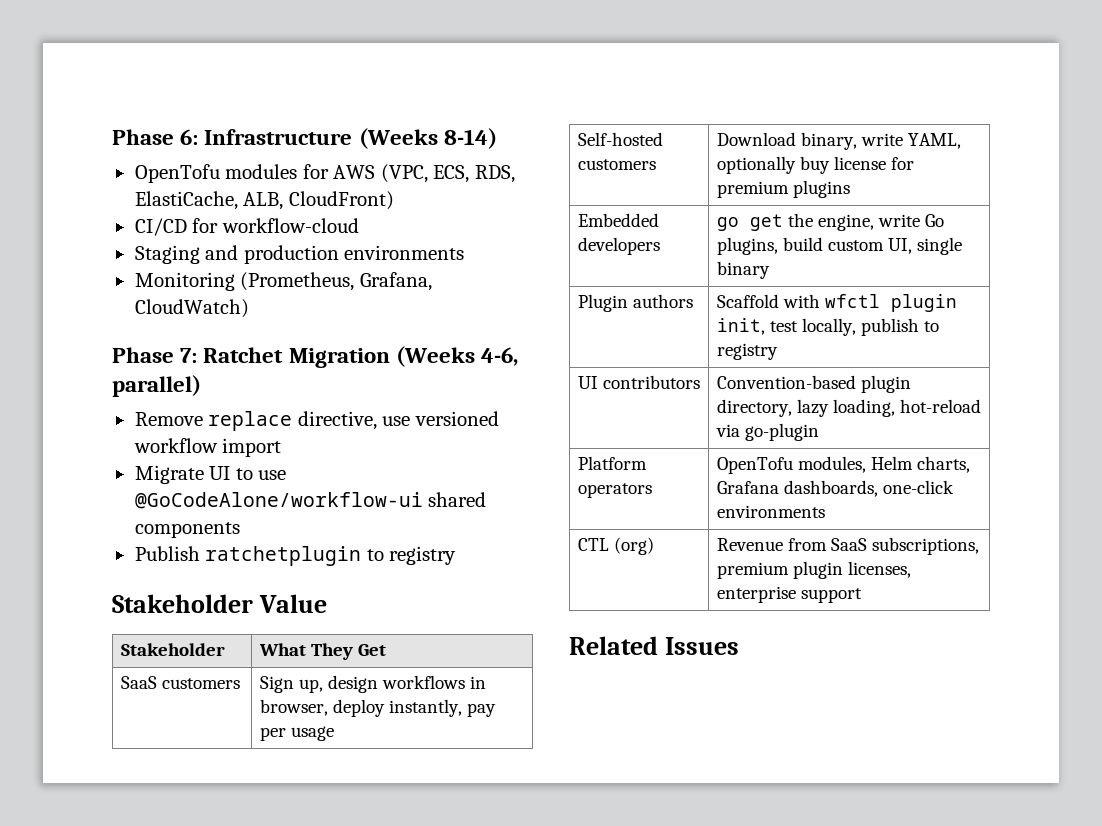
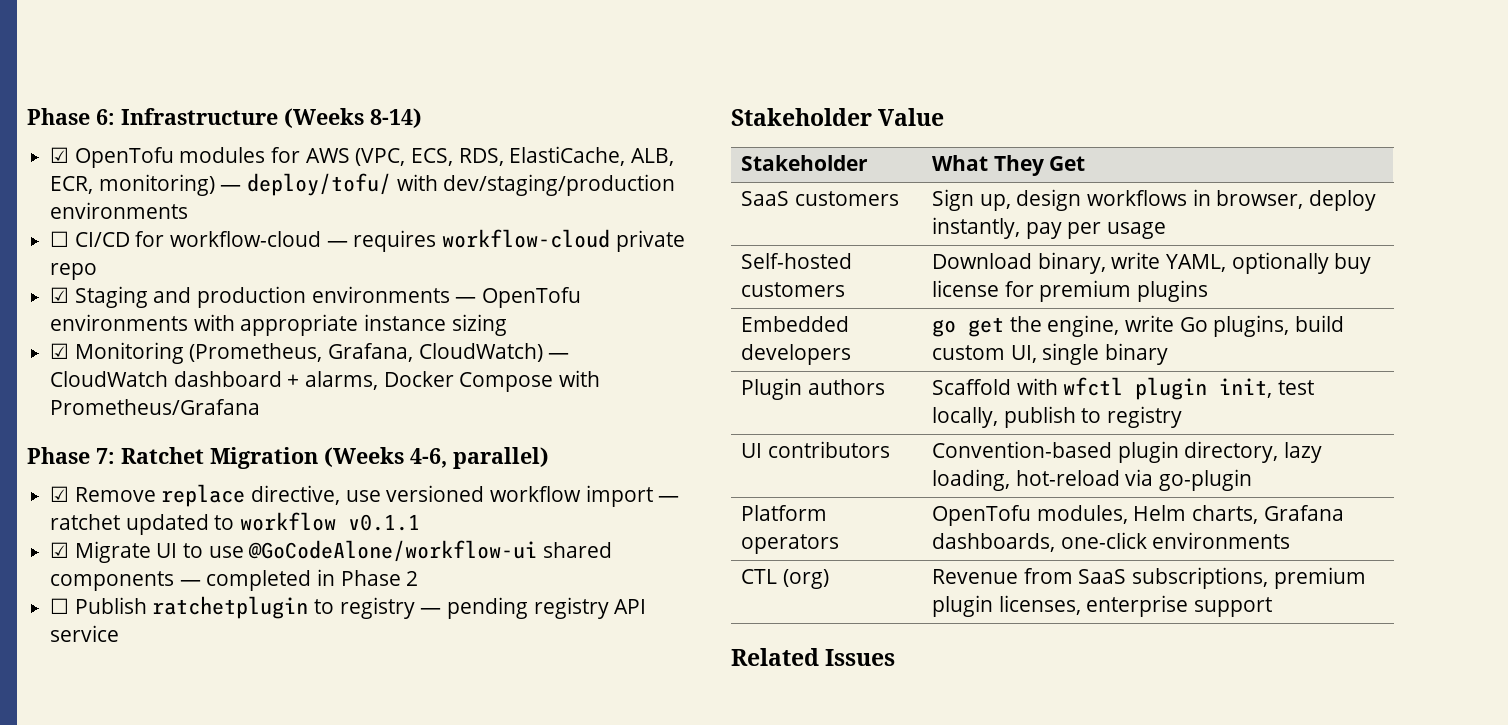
(497, 138) none -> [50,147,70,163] ☑
[288,191,394,210] [134,218,359,236] [134,245,465,264] [134,272,432,291] [134,299,249,318] CloudFront) // CI/CD for workflow-cloud // Staging and production environments // Monitoring (Prometheus, Grafana, CloudWatch) -> [50,173,676,196] [50,202,189,219] [50,229,685,252] [50,263,98,280] [50,286,582,308] [50,314,507,336] [50,342,570,364] [50,370,601,392] [50,399,261,415] ECR, monitoring) — deploy/tofu/ with dev/staging/production environments // ☐ CI/CD for workflow-cloud — requires workflow-cloud private repo // ☑ Staging and production environments — OpenTofu environments with appropriate instance sizing // ☑ Monitoring (Prometheus, Grafana, CloudWatch) — CloudWatch dashboard + alarms, Docker Compose with Prometheus/Grafana
(201, 386) none -> [50,486,70,502] ☑
(282, 447) // -> [658,496,680,502] [50,512,421,535] [50,542,70,558] — ratchet updated to workflow v0.1.1 // ☑
(240, 530) // -> [179,569,419,591] [50,598,70,614] — completed in Phase 2 // ☐
(457, 555) none -> [420,597,647,619] [50,625,120,642] — pending registry API service

